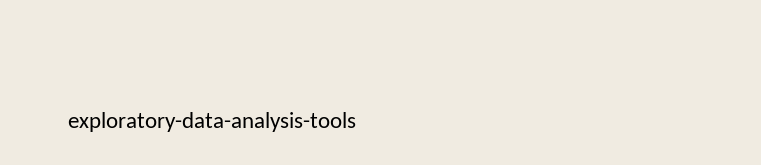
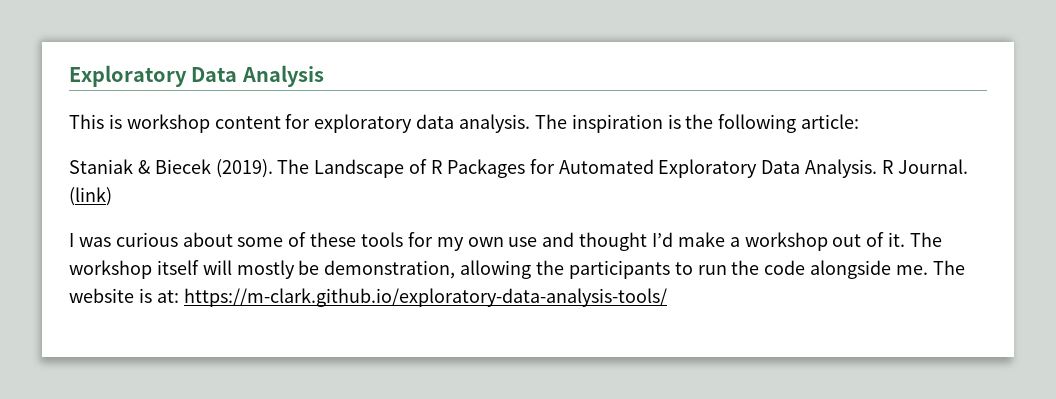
[68,112,356,132] exploratory-data-analysis-tools -> [69,65,324,87] [69,114,860,133] [69,159,968,178] [69,187,112,206] [69,232,943,251] [69,260,965,279] [69,288,667,307] Exploratory Data Analysis // This is workshop content for exploratory data analysis. The inspiration is the following article: // Staniak & Biecek (2019). The Landscape of R Packages for Automated Exploratory Data Analysis. R Journal. (link) // I was curious about some of these tools for my own use and thought I’d make a workshop out of it. The workshop itself will mostly be demonstration, allowing the participants to run the code alongside me. The website is at: https://m-clark.github.io/exploratory-data-analysis-tools/

